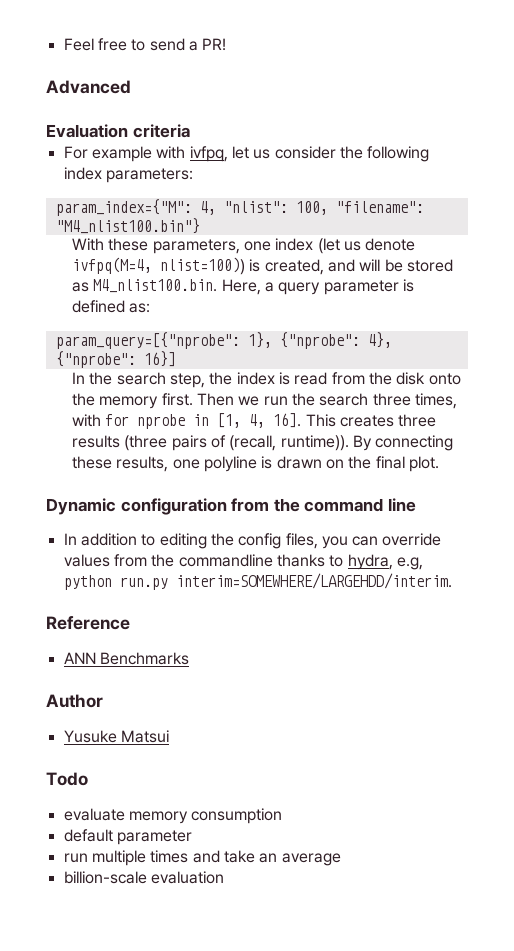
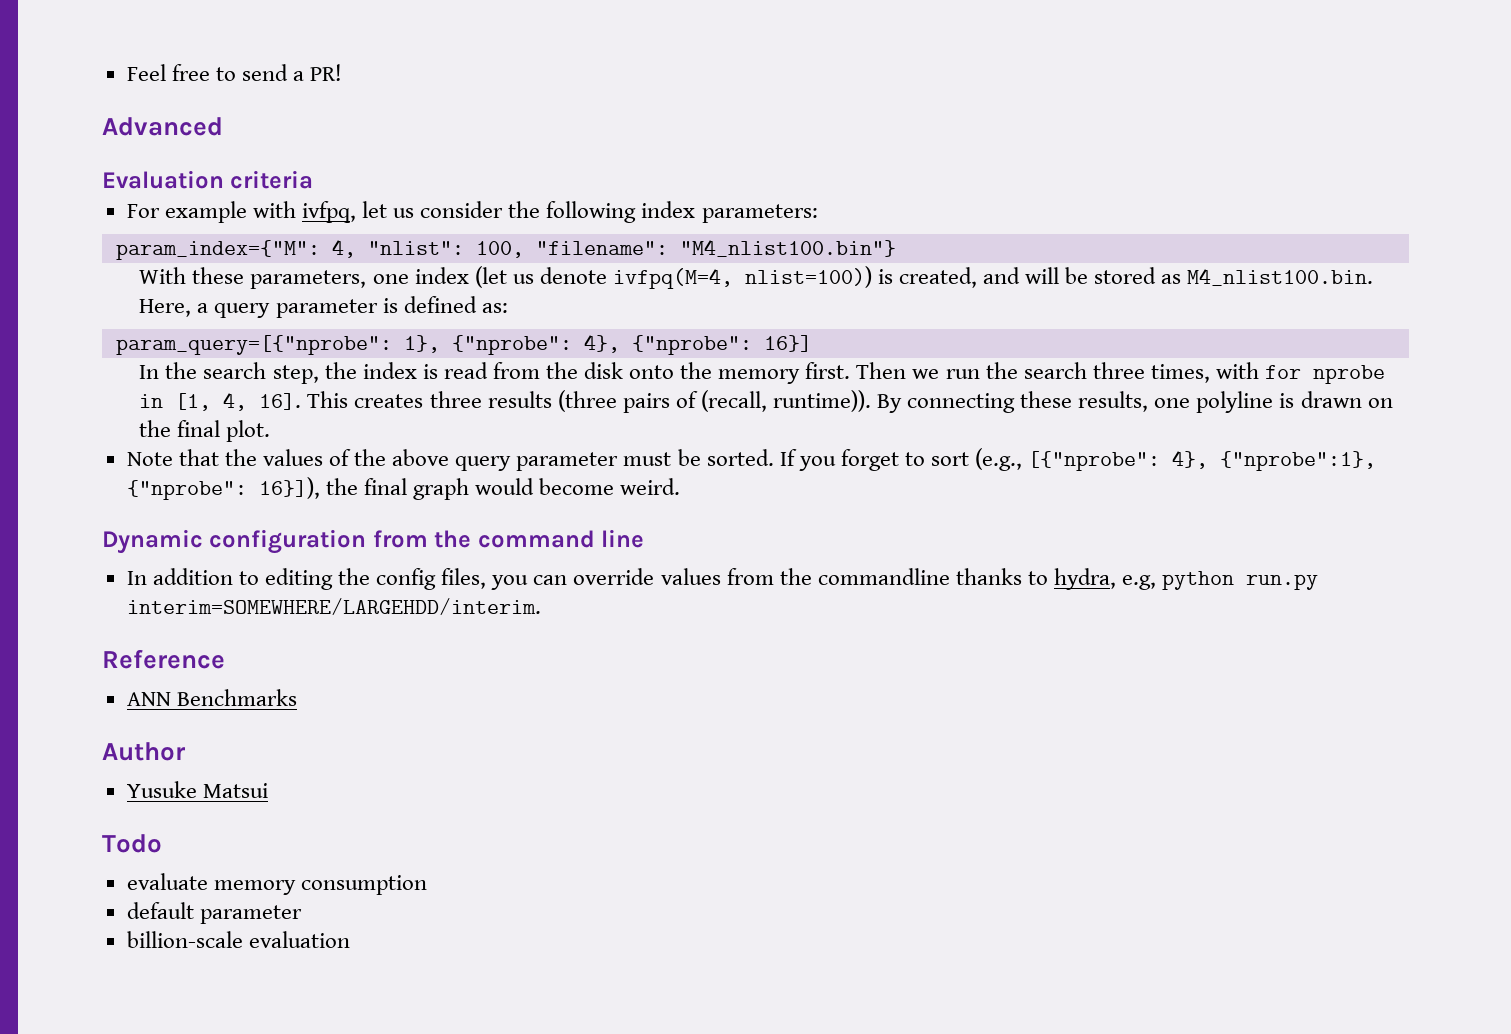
(439, 464) none -> [126,448,1377,471] [126,477,681,500] // Note that the values of the above query parameter must be sorted. If you forget to sort (e.g., [{"nprobe": 4}, {"nprobe":1}, {"nprobe": 16}]), the final graph would become weird.
[63,850,341,866] // run multiple times and take an average -> (302, 914) none

